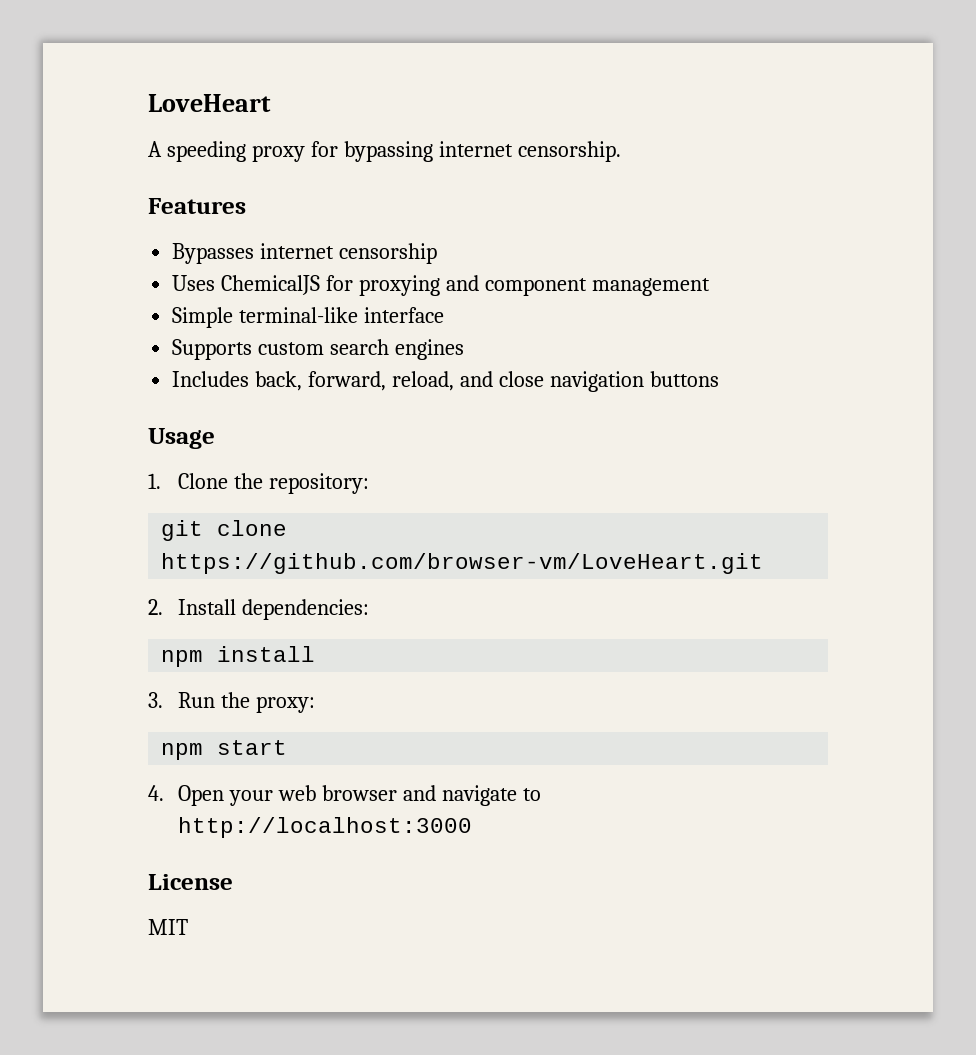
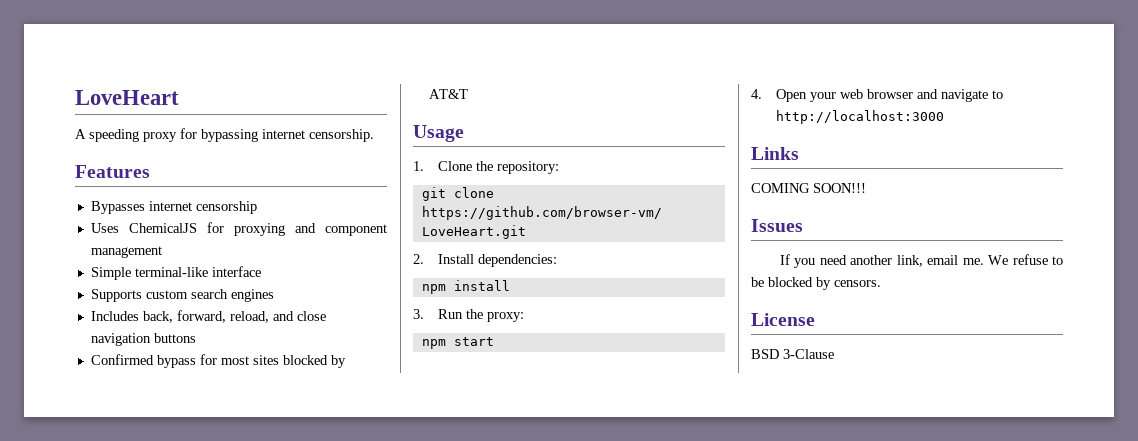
(719, 379) none -> [90,354,346,368] [428,89,468,99] // Confirmed bypass for most sites blocked by AT&T
(473, 827) none -> [751,147,799,160] [751,183,866,193] [751,219,803,232] [779,254,1063,268] [751,277,881,290] // Links // COMING SOON!!! // Issues // If you need another link, email me. We refuse to be blocked by censors.
[148,919,188,935] MIT -> [751,349,834,359] BSD 3-Clause

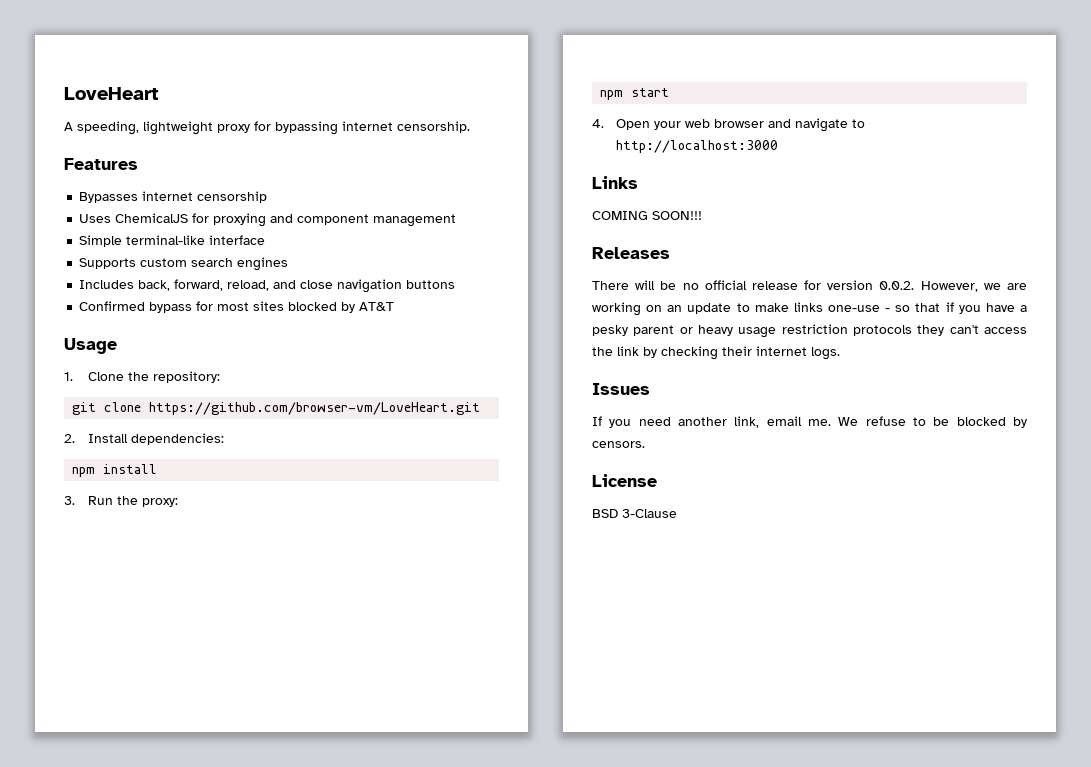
[89,129,139,142] speeding -> [77,121,213,135] speeding, lightweight
(866, 188) none -> [592,247,670,259] [592,280,1027,292] [592,302,1028,316] [592,324,1027,338] [592,346,840,360] // Releases // There will be no official release for version 0.0.2. However, we are working on an update to make links one-use - so that if you have a pesky parent or heavy usage restriction protocols they can't access the link by checking their internet logs.

